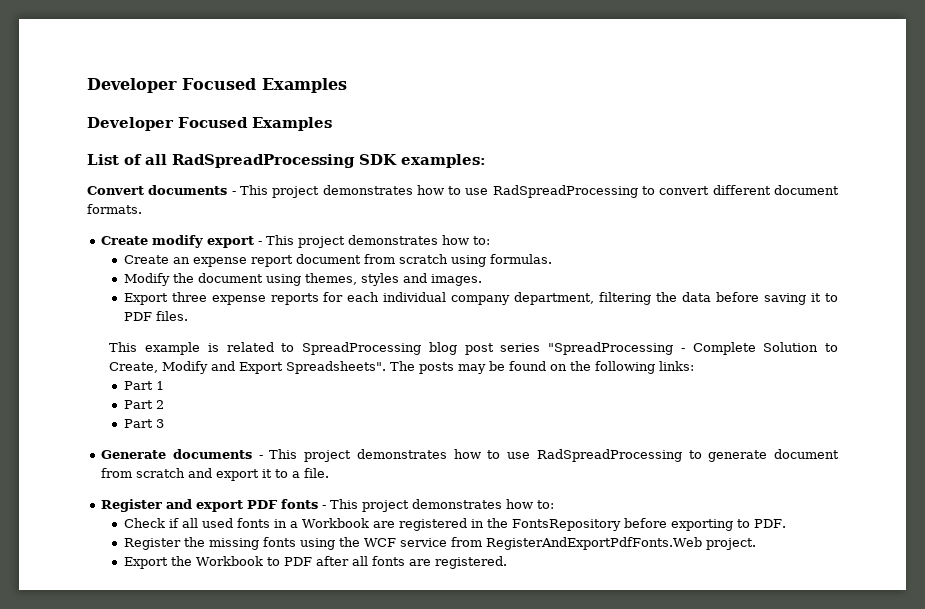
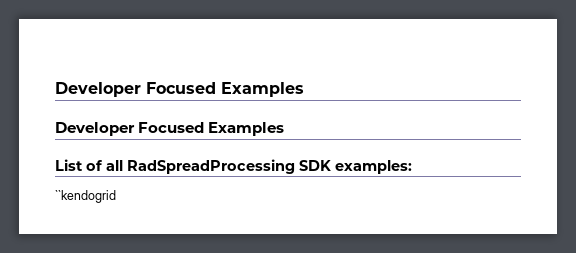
[87,185,839,198] [87,204,142,214] [101,235,491,248] [123,254,552,267] [123,273,482,286] [123,292,838,305] [123,311,188,321] [109,342,838,355] [109,361,695,374] [123,381,164,390] [123,400,164,409] [123,419,164,428] [101,449,840,462] [101,468,330,481] [101,499,555,512] [123,518,786,531] [123,537,756,550] [123,556,507,569] Convert documents - This project demonstrates how to use RadSpreadProcessing to convert different document formats. // Create modify export - This project demonstrates how to: // Create an expense report document from scratch using formulas. // Modify the document using themes, styles and images. // Export three expense reports for each individual company department, filtering the data before saving it to PDF files. // This example is related to SpreadProcessing blog post series "SpreadProcessing - Complete Solution to Create, Modify and Export Spreadsheets". The posts may be found on the following links: // Part 1 // Part 2 // Part 3 // Generate documents - This project demonstrates how to use RadSpreadProcessing to generate document from scratch and export it to a file. // Register and export PDF fonts - This project demonstrates how to: // Check if all used fonts in a Workbook are registered in the FontsRepository before exporting to PDF. // Register the missing fonts using the WCF service from RegisterAndExportPdfFonts.Web project. // Export the Workbook to PDF after all fonts are registered. -> [55,190,116,203] ``kendogrid

